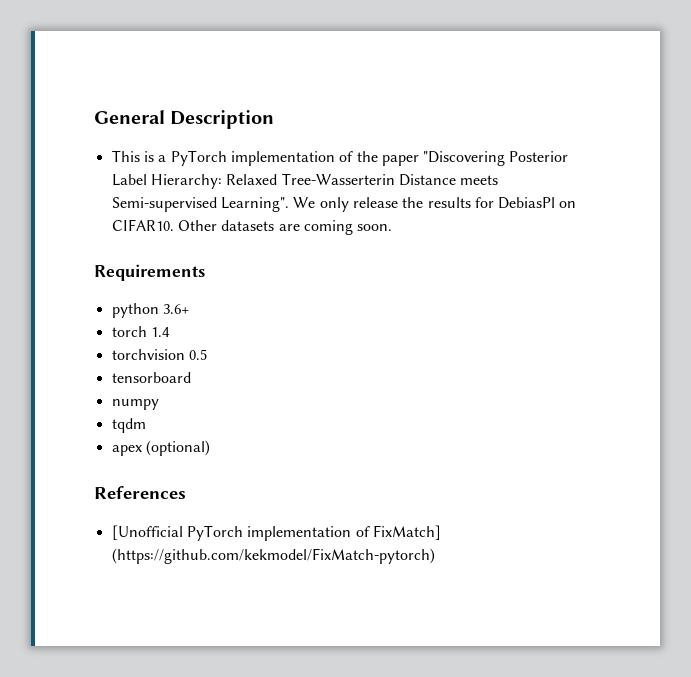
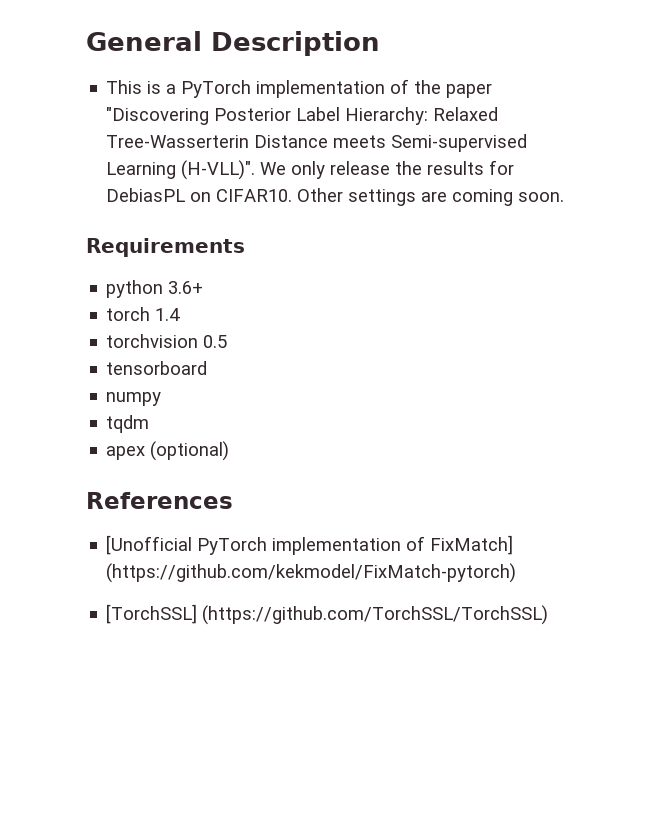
[220,197,289,212] Learning". -> [106,160,256,180] Learning (H-VLL)".
[498,197,556,209] DebiasPl -> [106,188,186,202] DebiasPL
[221,220,275,231] datasets -> [348,189,417,206] settings
(435, 556) none -> [106,604,549,625] // [TorchSSL] (https://github.com/TorchSSL/TorchSSL)

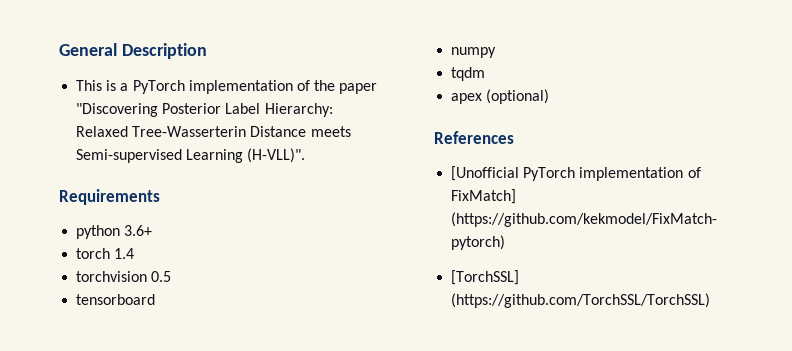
[260,160,515,179] [106,188,565,206] We only release the results for DebiasPL on CIFAR10. Other settings are coming soon. -> (306, 155) none

